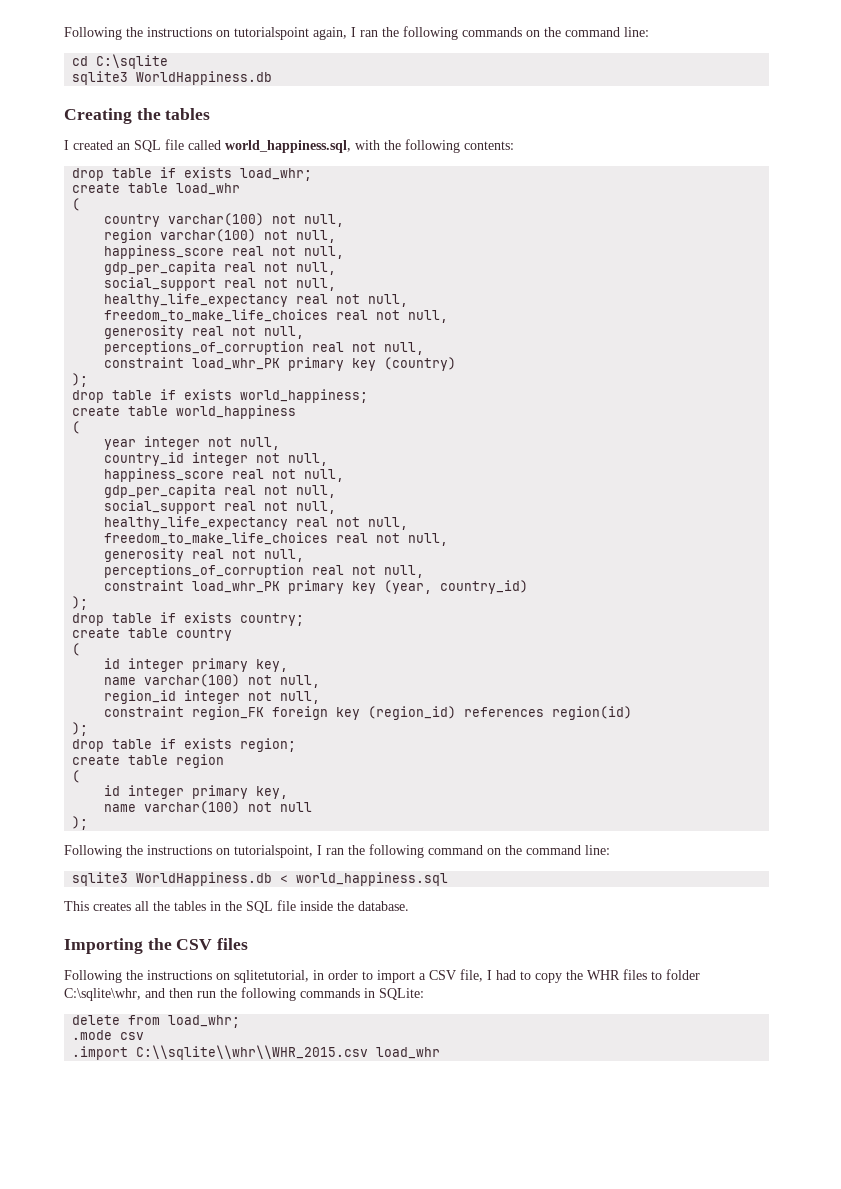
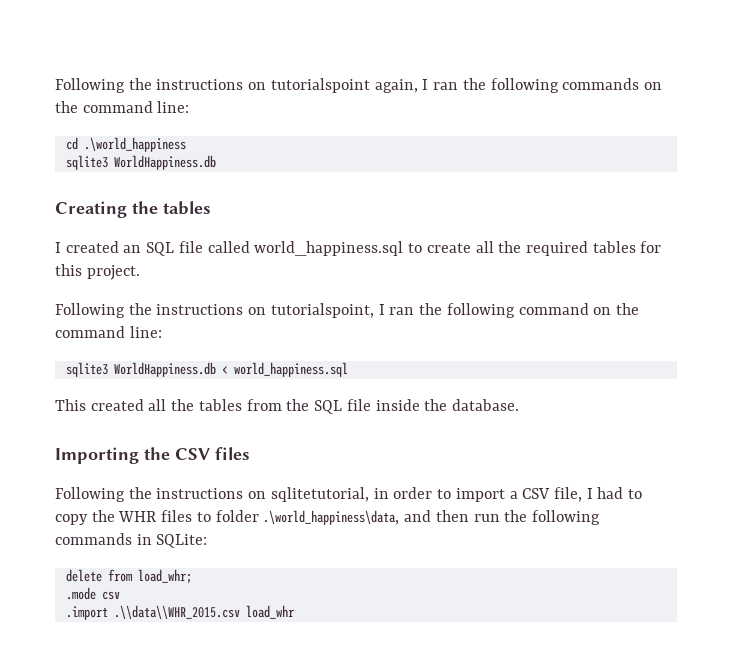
[96,54,169,69] C:\sqlite -> [83,137,186,152] .\world_happiness
[225,139,514,153] [72,167,313,181] [72,183,241,195] [72,198,81,211] [104,213,345,227] [104,229,337,243] [104,245,345,259] [104,261,337,275] [104,277,337,291] [104,293,409,307] [104,309,449,323] [104,325,305,339] [104,341,425,355] [104,357,457,371] [72,373,89,387] [72,389,369,403] [72,405,297,419] [72,421,81,434] [104,436,281,450] [104,452,329,466] [104,468,345,482] [104,484,337,498] [104,500,337,514] [104,516,409,530] [104,532,449,546] [104,548,305,562] [104,564,425,578] [104,580,529,594] [72,596,89,610] [72,612,305,626] [72,628,233,641] [72,643,81,656] [104,658,289,672] [104,674,321,688] [104,690,321,704] [104,706,633,720] [72,722,89,736] [72,738,297,752] [72,754,225,768] [72,770,81,783] [104,785,289,799] [104,801,313,814] [72,816,89,830] world_happiness.sql, with the following contents: // drop table if exists load_whr; // create table load_whr // ( // country varchar(100) not null, // region varchar(100) not null, // happiness_score real not null, // gdp_per_capita real not null, // social_support real not null, // healthy_life_expectancy real not null, // freedom_to_make_life_choices real not null, // generosity real not null, // perceptions_of_corruption real not null, // constraint load_whr_PK primary key (country) // ); // drop table if exists world_happiness; // create table world_happiness // ( // year integer not null, // country_id integer not null, // happiness_score real not null, // gdp_per_capita real not null, // social_support real not null, // healthy_life_expectancy real not null, // freedom_to_make_life_choices real not null, // generosity real not null, // perceptions_of_corruption real not null, // constraint load_whr_PK primary key (year, country_id) // ); // drop table if exists country; // create table country // ( // id integer primary key, // name varchar(100) not null, // region_id integer not null, // constraint region_FK foreign key (region_id) references region(id) // ); // drop table if exists region; // create table region // ( // id integer primary key, // name varchar(100) not null // ); -> [254,241,662,256] [55,264,140,280] world_happiness.sql to create all the required tables for this project.
[93,902,131,911] creates -> [90,399,144,411] created
[210,901,221,911] in -> [246,399,282,411] from
[64,988,141,1001] C:\sqlite\whr, -> [263,510,400,525] .\world_happiness\data,
[136,1045,369,1060] C:\\sqlite\\whr\\WHR_2015.csv -> [113,605,240,619] .\\data\\WHR_2015.csv

